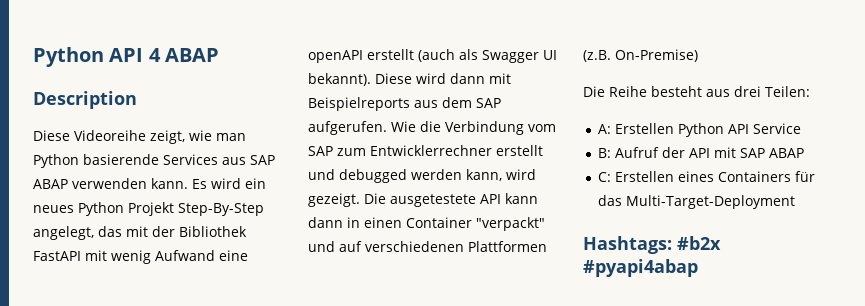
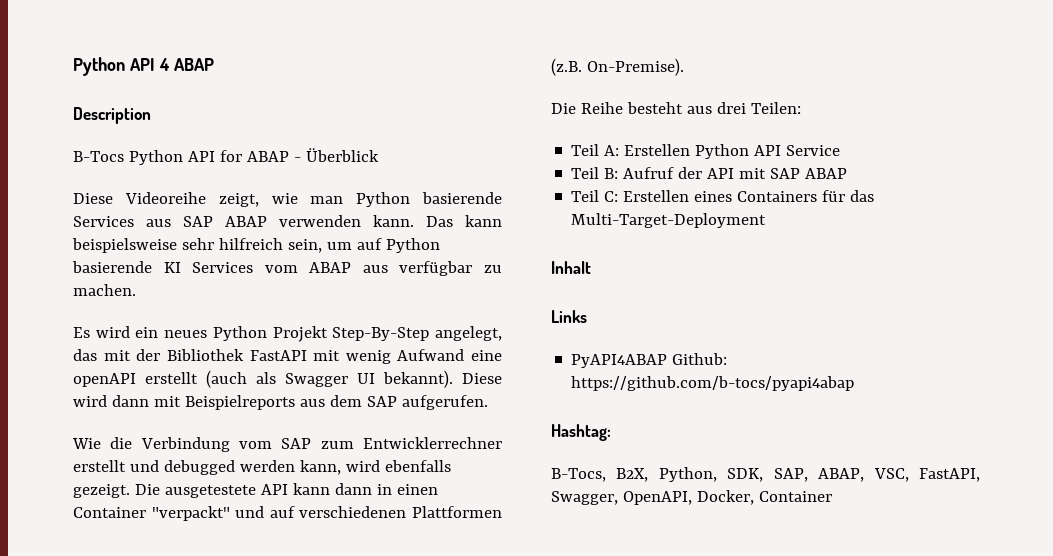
(137, 100) none -> [73,148,379,165] // B-Tocs Python API for ABAP - Überblick
(188, 183) none -> [426,215,502,227] [72,238,440,253] [72,261,502,276] [73,284,136,296] Das kann beispielsweise sehr hilfreich sein, um auf Python basierende KI Services vom ABAP aus verfügbar zu machen. //
(387, 128) none -> (488, 402) //
(536, 174) none -> [384,460,451,472] ebenfalls
[615,49,698,62] On-Premise) -> [586,58,684,76] On-Premise).
(810, 91) none -> [571,144,600,156] Teil
(802, 128) none -> [571,167,600,179] Teil
(805, 153) none -> [571,190,600,202] Teil
[583,236,721,254] [583,259,698,277] Hashtags: #b2x #pyapi4abap -> [551,261,591,274] [551,310,587,323] [571,353,728,368] [571,376,855,391] [551,424,611,441] [551,467,981,482] [551,490,832,505] Inhalt // Links // PyAPI4ABAP Github: https://github.com/b-tocs/pyapi4abap // Hashtag: // B-Tocs, B2X, Python, SDK, SAP, ABAP, VSC, FastAPI, Swagger, OpenAPI, Docker, Container

